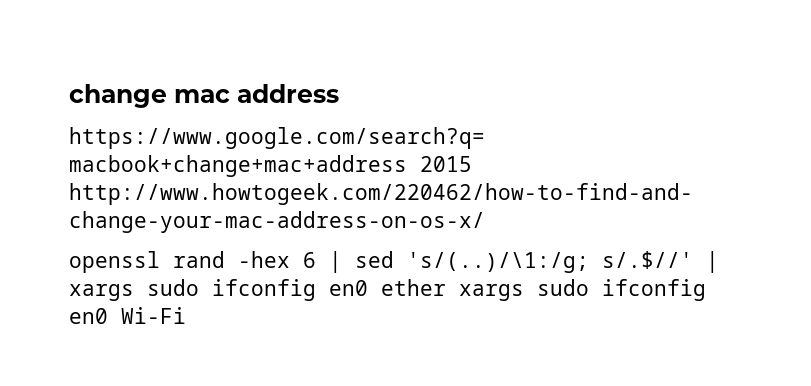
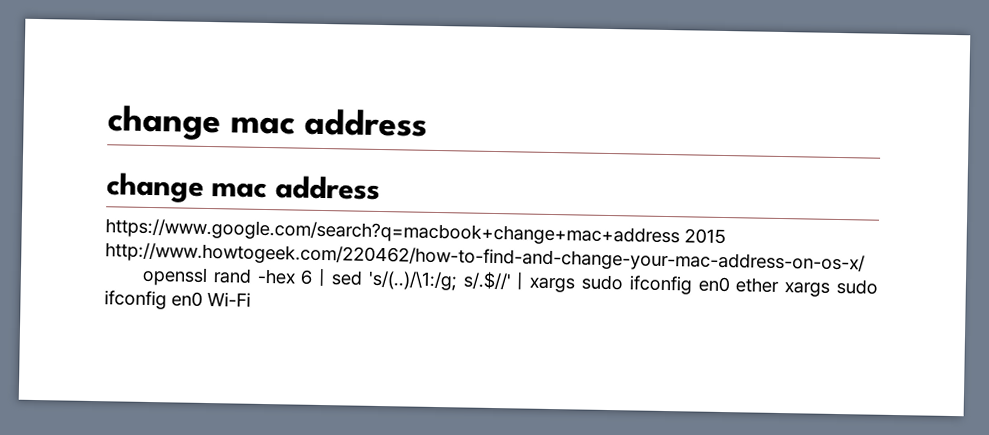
[69,84,339,108] change mac address -> [107,105,427,141] [106,172,380,203] change mac address // change mac address

